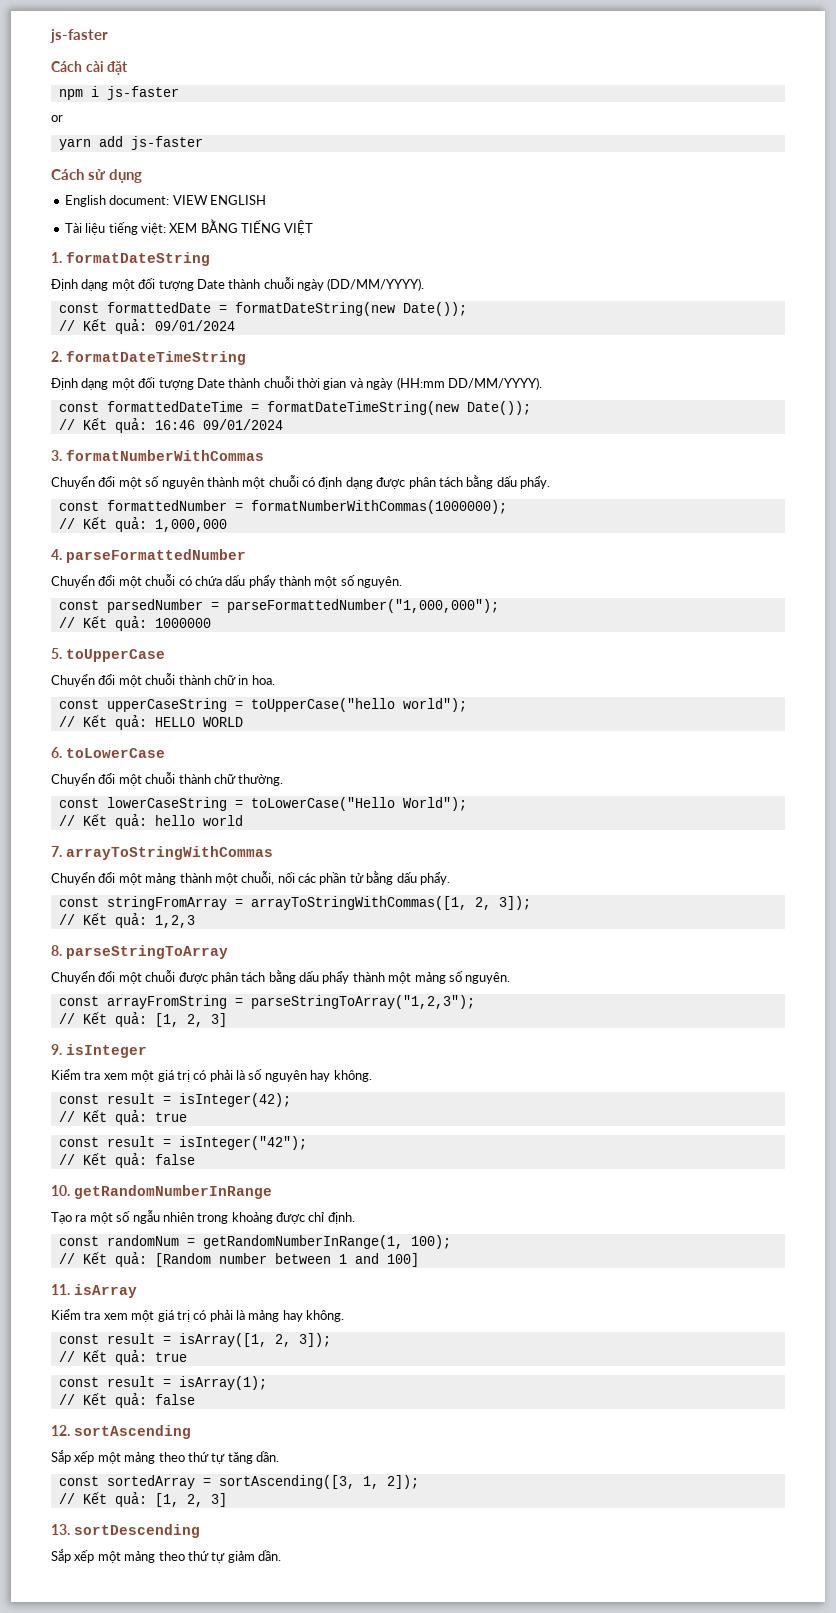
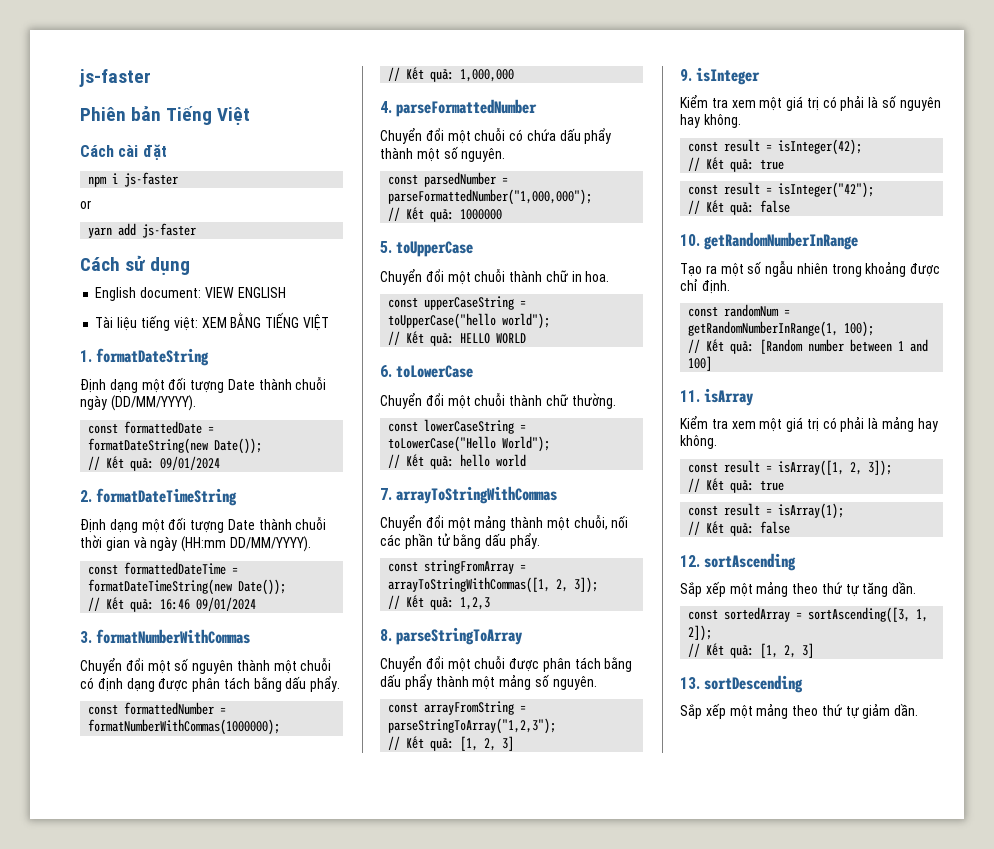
[50,29,108,43] js-faster -> [79,69,151,87] [80,106,251,125] js-faster // Phiên bản Tiếng Việt

